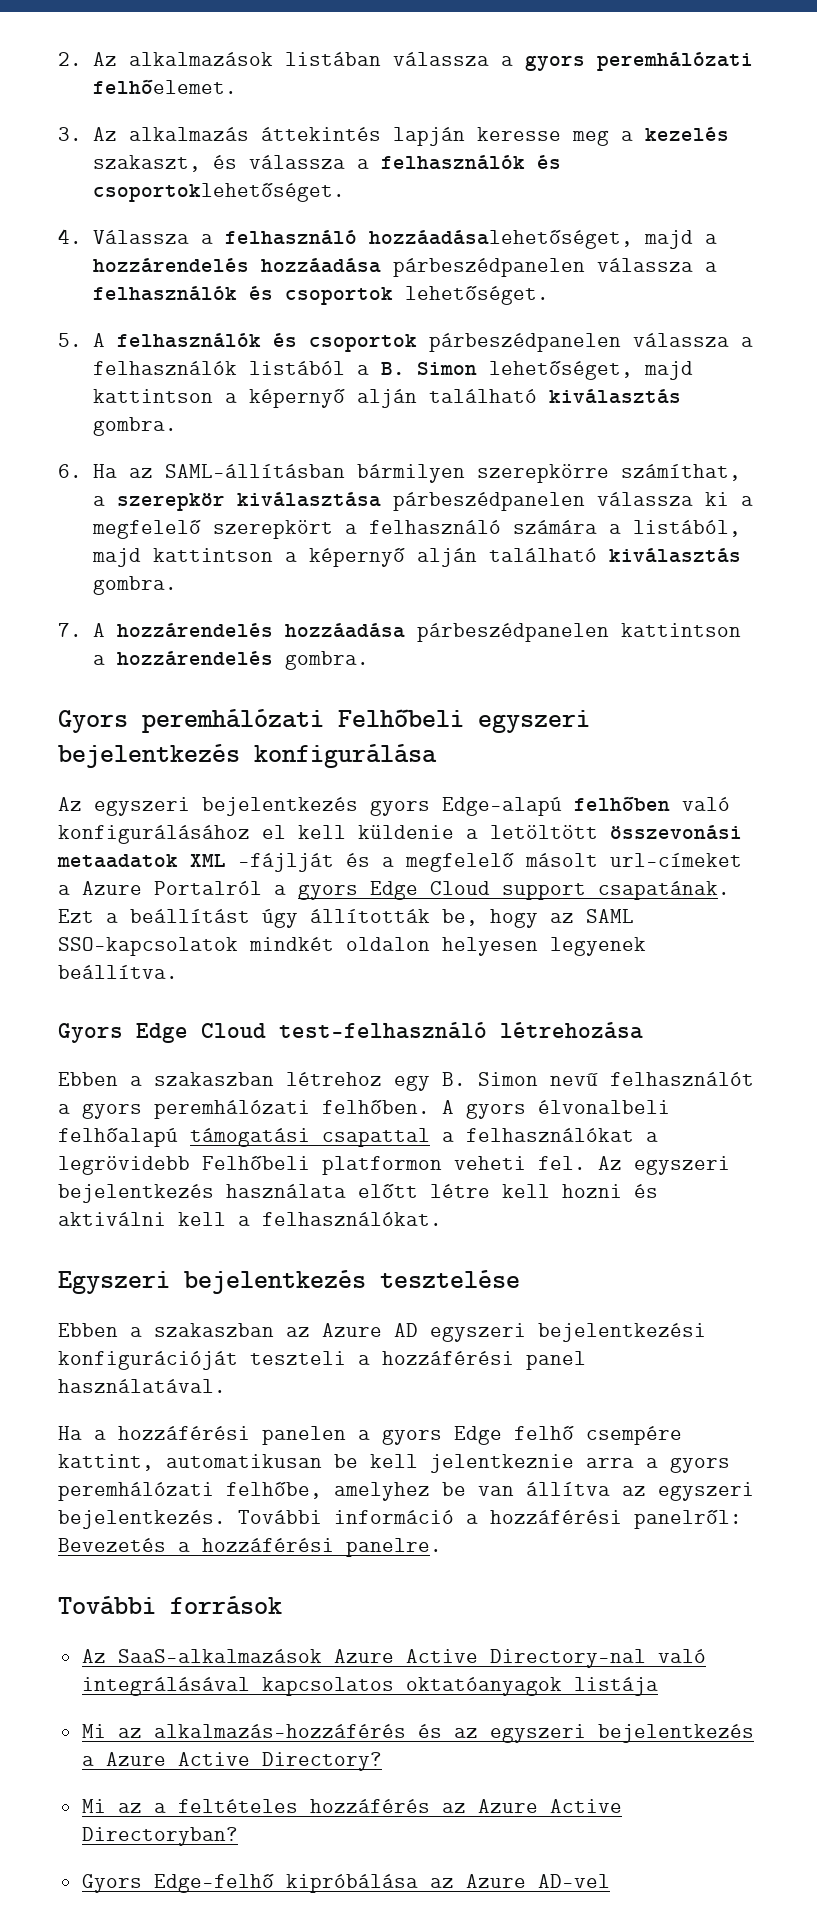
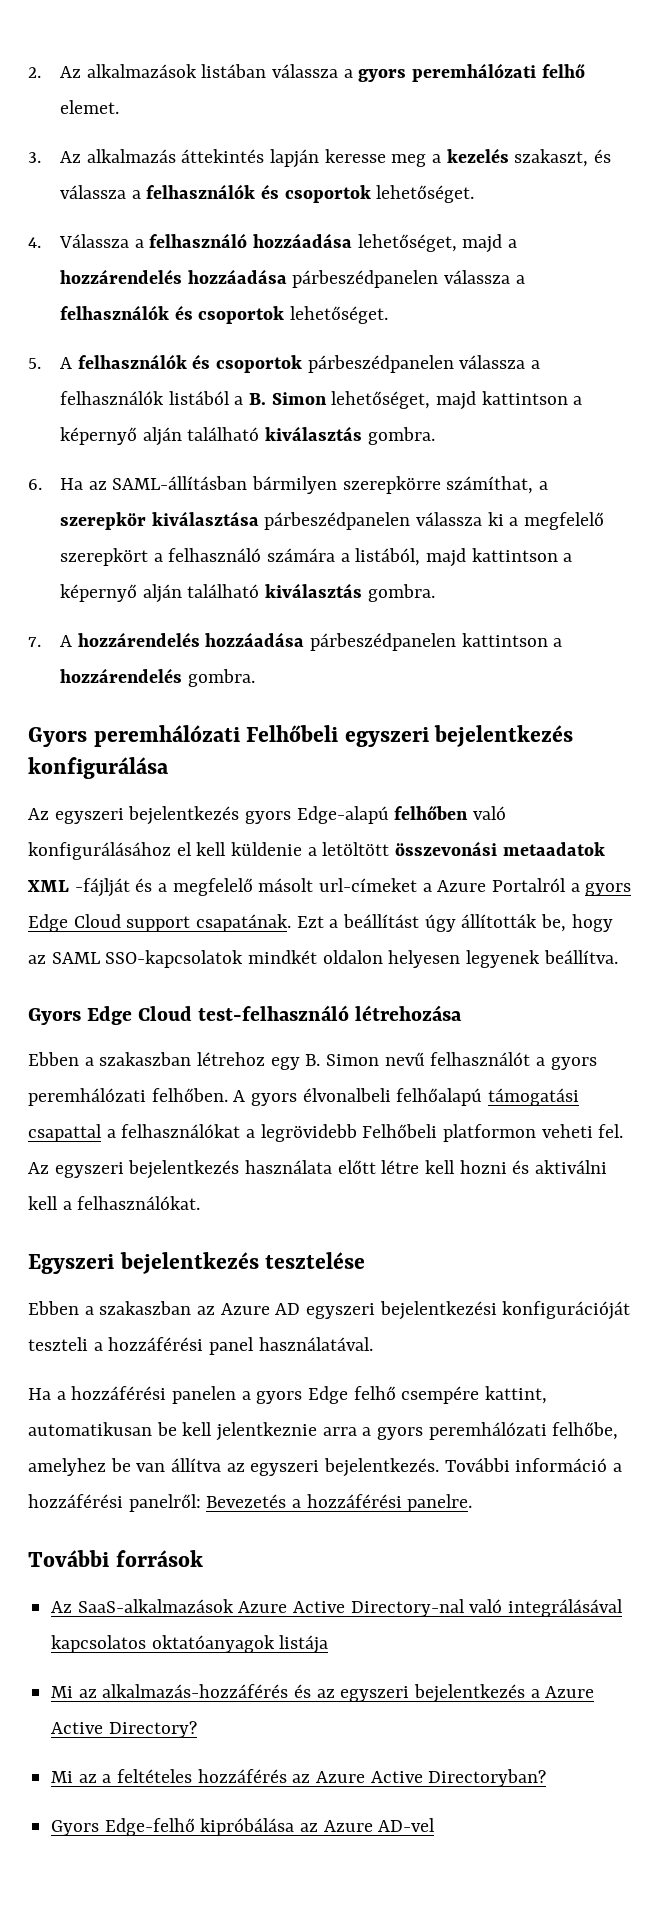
[92,79,237,94] felhőelemet. -> [541,64,585,78] [59,100,119,114] felhő elemet.
[92,182,345,202] csoportoklehetőséget. -> [284,185,475,203] csoportok lehetőséget.
[368,229,633,249] hozzáadásalehetőséget, -> [252,233,457,252] hozzáadása lehetőséget,

